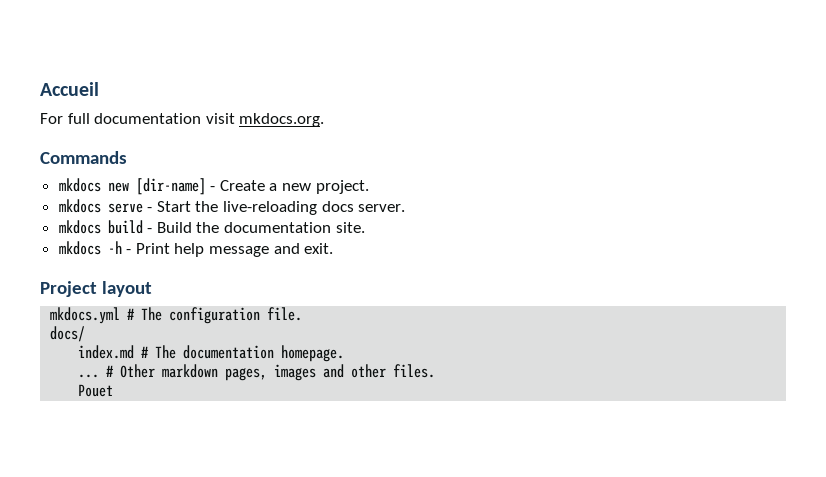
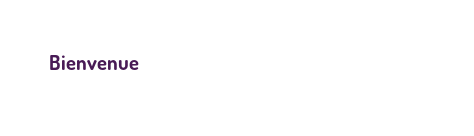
[40,82,99,96] [40,113,325,127] [40,151,127,164] [58,178,369,195] [58,199,406,215] [58,220,365,234] [58,241,334,257] [40,281,152,297] [50,307,303,324] [50,326,86,342] [78,345,345,362] [78,364,436,381] [78,384,114,397] Accueil // For full documentation visit mkdocs.org. // Commands // mkdocs new [dir-name] - Create a new project. // mkdocs serve - Start the live-reloading docs server. // mkdocs build - Build the documentation site. // mkdocs -h - Print help message and exit. // Project layout // mkdocs.yml # The configuration file. // docs/ // index.md # The documentation homepage. // ... # Other markdown pages, images and other files. // Pouet -> [49,55,139,70] Bienvenue

